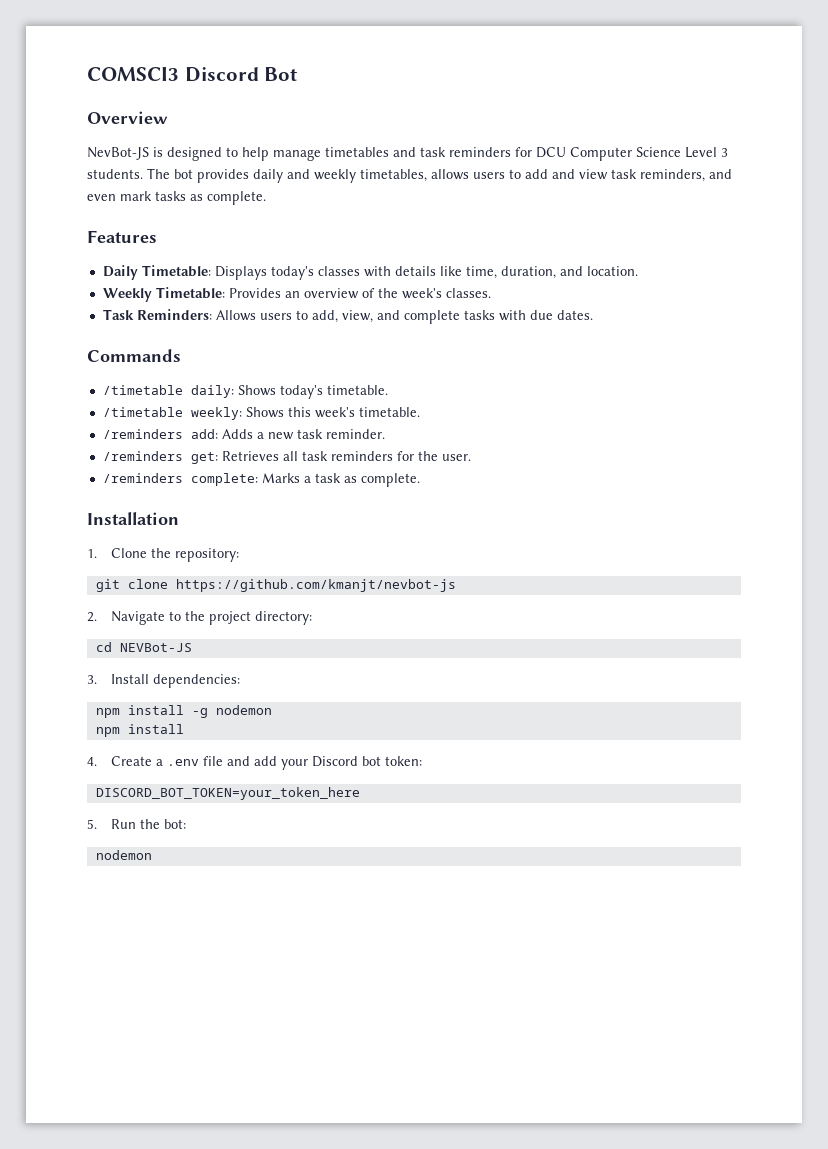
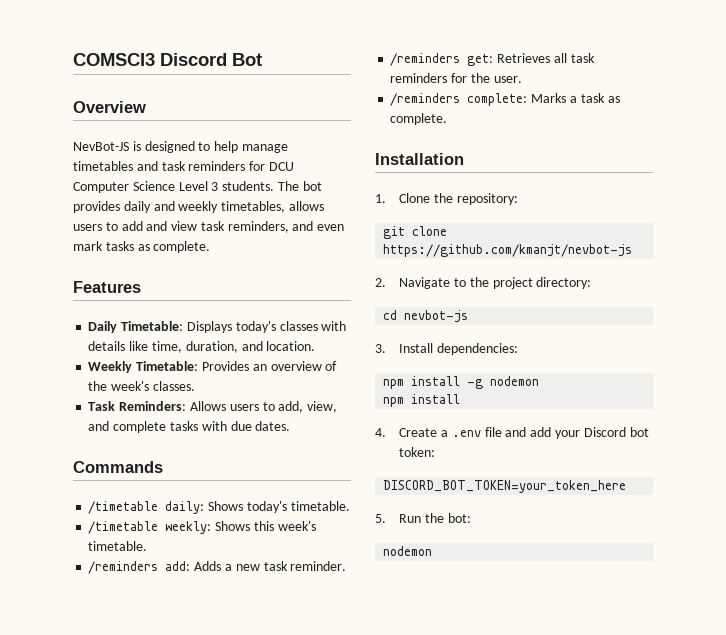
[119,643,192,652] NEVBot-JS -> [404,310,469,323] nevbot-js

